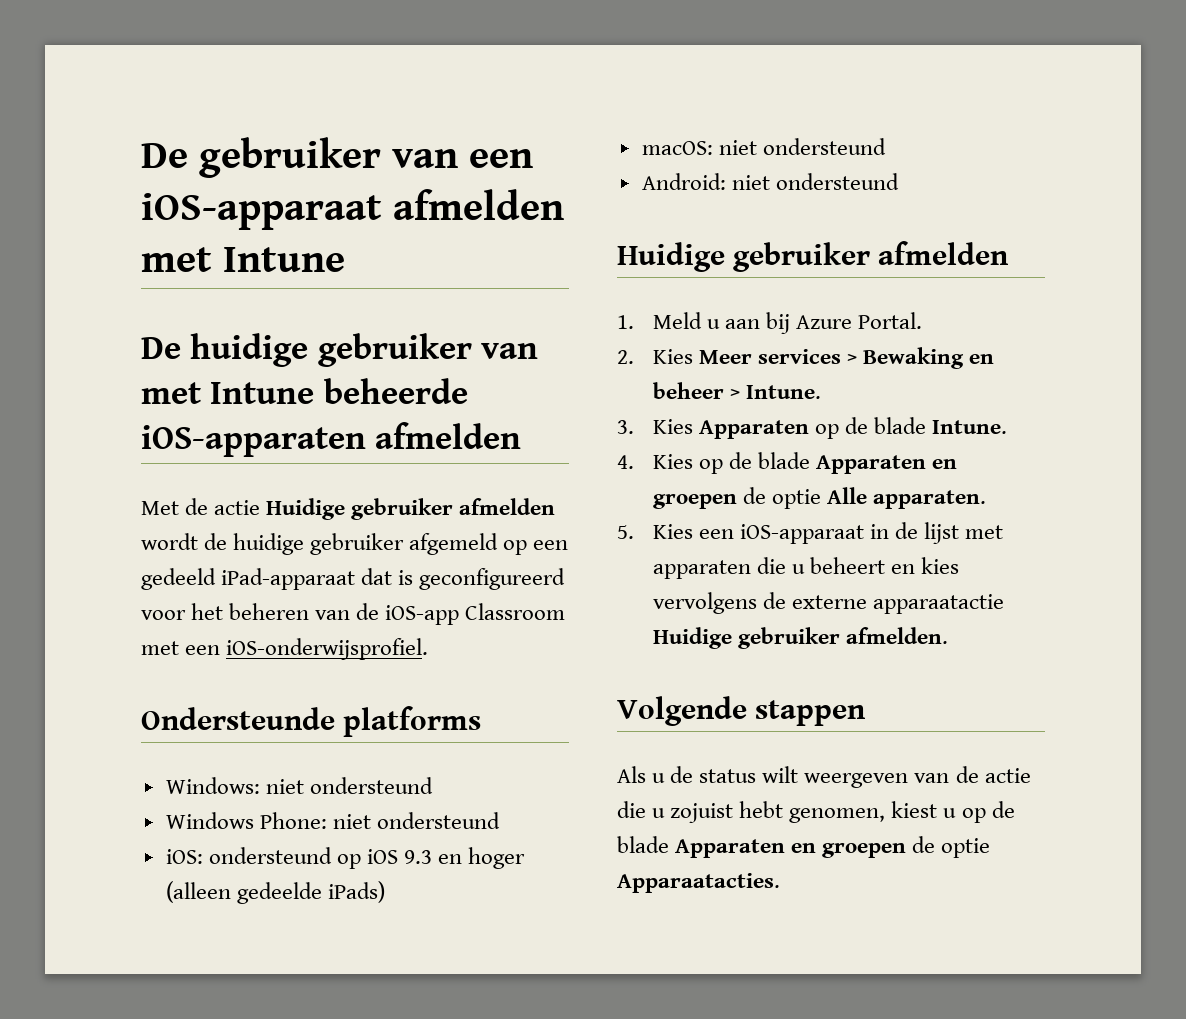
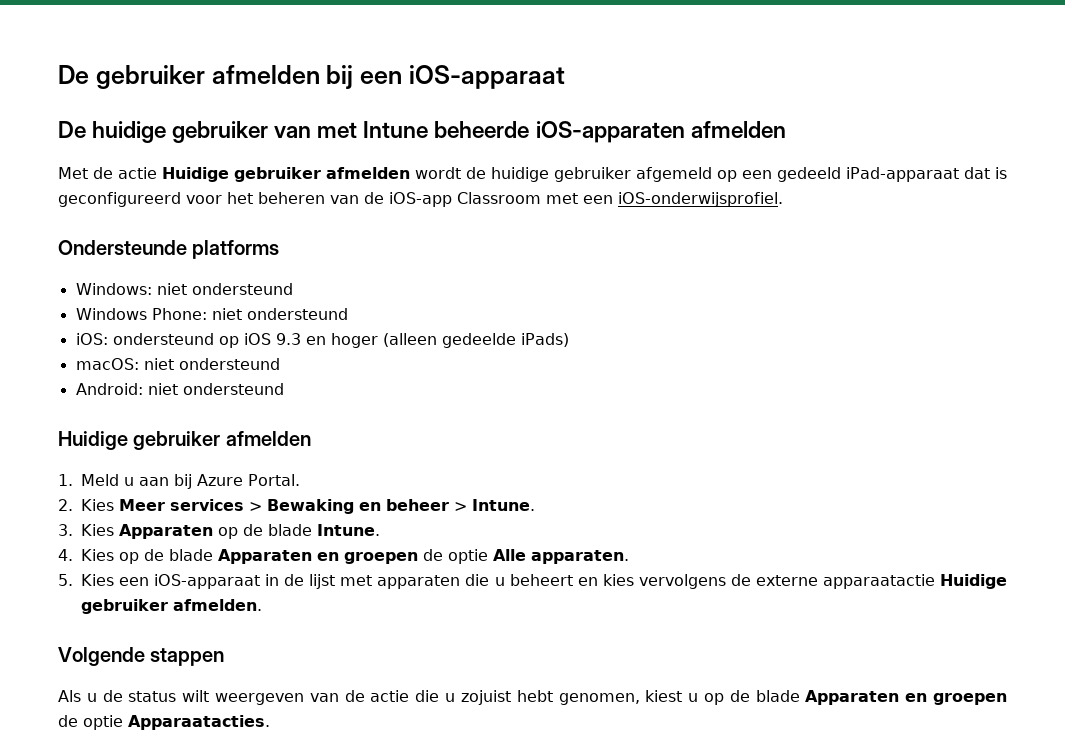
[392,149,533,168] [141,189,564,230] [141,247,345,272] van een iOS-apparaat afmelden met Intune -> [211,65,565,89] afmelden bij een iOS-apparaat

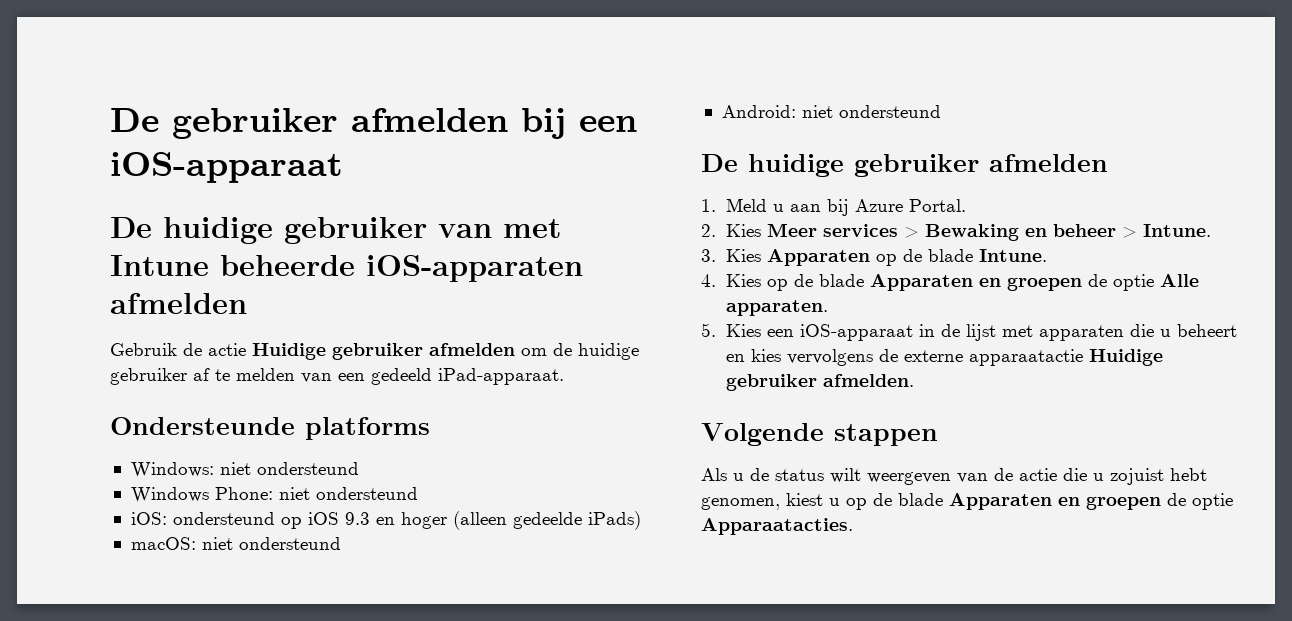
[58,167,88,179] Met -> [110,343,177,356] Gebruik
[415,167,461,179] wordt -> [521,348,547,356] om
[636,167,1007,182] [58,192,783,207] afgemeld op een gedeeld iPad-apparaat dat is geconfigureerd voor het beheren van de iOS-app Classroom met een iOS-onderwijsprofiel. -> [193,368,564,385] af te melden van een gedeeld iPad-apparaat.
[58,431,128,450] Huidige -> [701,154,844,177] De huidige

